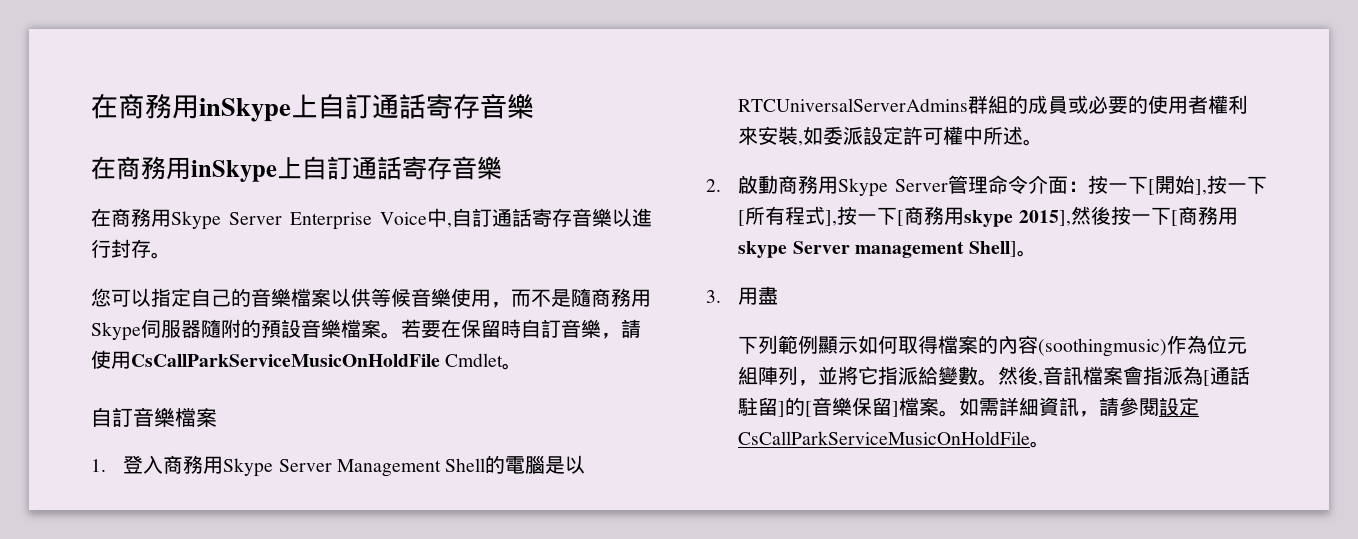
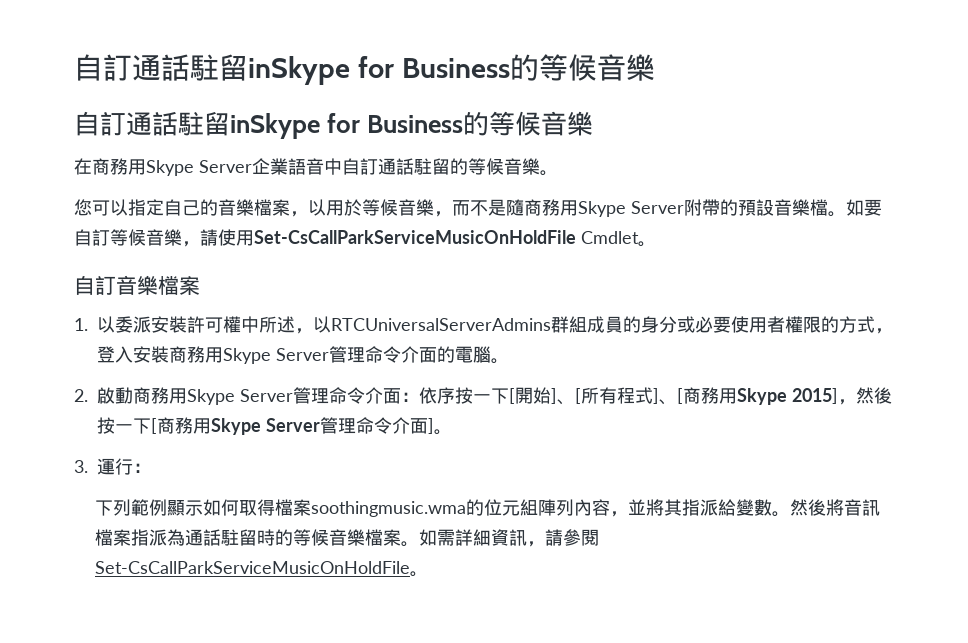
[91,93,534,122] [91,156,452,182] 在商務用inSkype上自訂通話寄存音樂 // 在商務用inSkype上自訂通話寄存 -> [74,54,655,85] [74,111,542,139] 自訂通話駐留inSkype for Business的等候音樂 // 自訂通話駐留inSkype for Business的等候
[290,208,652,230] [91,239,151,258] Enterprise Voice中,自訂通話寄存音樂以進行封存 -> [252,158,540,175] 企業語音中自訂通話駐留的等候音樂
[331,288,491,307] 以供等候音樂使用 -> [290,199,434,217] ，以用於等候音樂
[141,319,241,338] 伺服器隨附 -> [631,199,720,216] Server附帶
[361,319,561,339] 案。若要在保留時自訂 -> [828,199,882,217] [74,229,146,246] 。如要自訂等候
[131,354,440,367] CsCallParkServiceMusicOnHoldFile -> [254,230,576,244] Set-CsCallParkServiceMusicOnHoldFile
[123,455,586,477] [738,95,1249,114] [738,126,1024,146] 登入商務用Skype Server Management Shell的電腦是以RTCUniversalServerAdmins群組的成員或必要的使用者權利來安裝,如委派設定許可權中所述 -> [97,316,893,334] [97,346,491,364] 以委派安裝許可權中所述，以RTCUniversalServerAdmins群組成員的身分或必要使用者權限的方式，登入安裝商務用Skype Server管理命令介面的電腦
(1088, 186) none -> [419,387,455,404] 依序
[1195,175,1267,195] ],按一下 -> [551,388,575,405] ]、
[825,206,1071,227] ],按一下[商務用skype 2015], -> [653,387,856,405] ]、[商務用Skype 2015]，
[738,241,1018,258] skype Server management Shell] -> [211,417,434,435] Skype Server管理命令介面]
[738,286,779,305] 用盡 -> [97,458,151,475] 運行：
[978,335,1208,357] 的內容(soothingmusic)作為 -> [311,499,485,517] soothingmusic.wma的
(799, 375) none -> [574,499,611,516] 內容
[858,366,879,385] 它 -> [664,499,683,516] 其
[1038,380,1044,386] , -> [826,499,845,516] 將
[1123,366,1251,386] [738,397,900,417] 會指派為[通話駐留]的[音樂保留] -> [131,529,366,546] 指派為通話駐留時的等候音樂
[1159,397,1200,416] [738,431,1031,445] 設定CsCallParkServiceMusicOnHoldFile -> [95,561,411,574] Set-CsCallParkServiceMusicOnHoldFile

